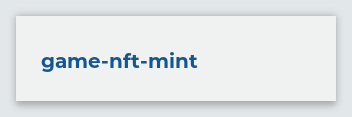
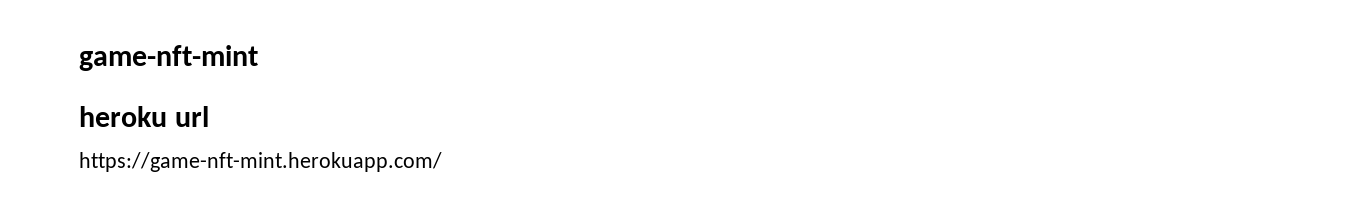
(198, 62) none -> [79,106,210,127] [79,152,442,172] // heroku url // https://game-nft-mint.herokuapp.com/

